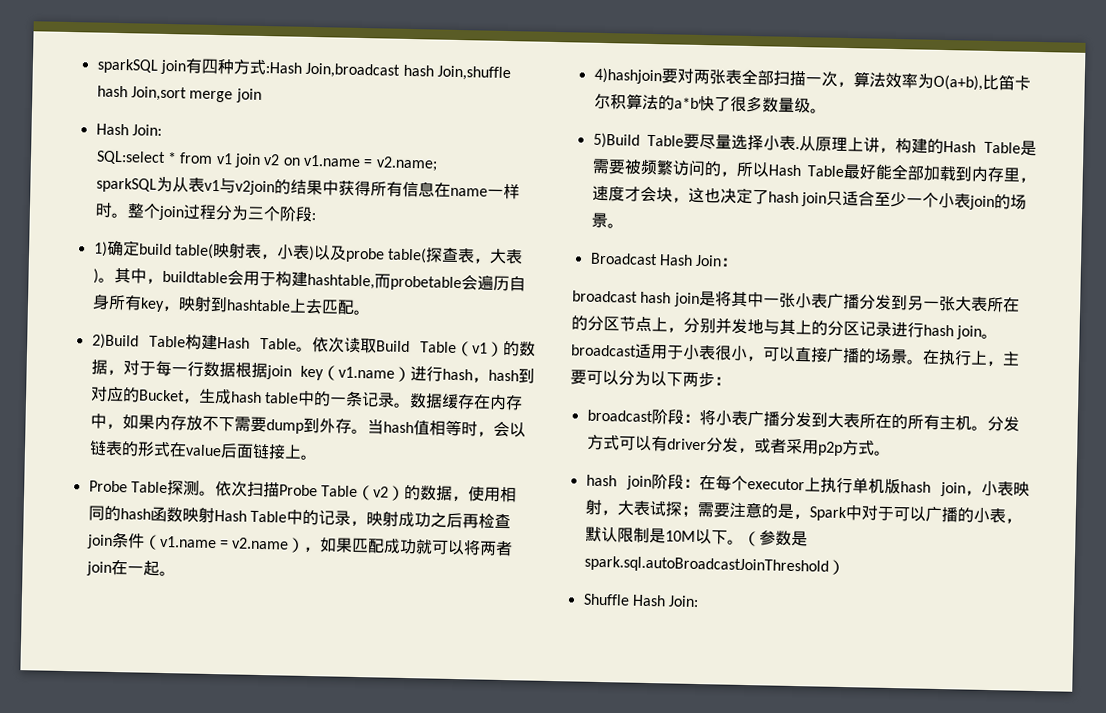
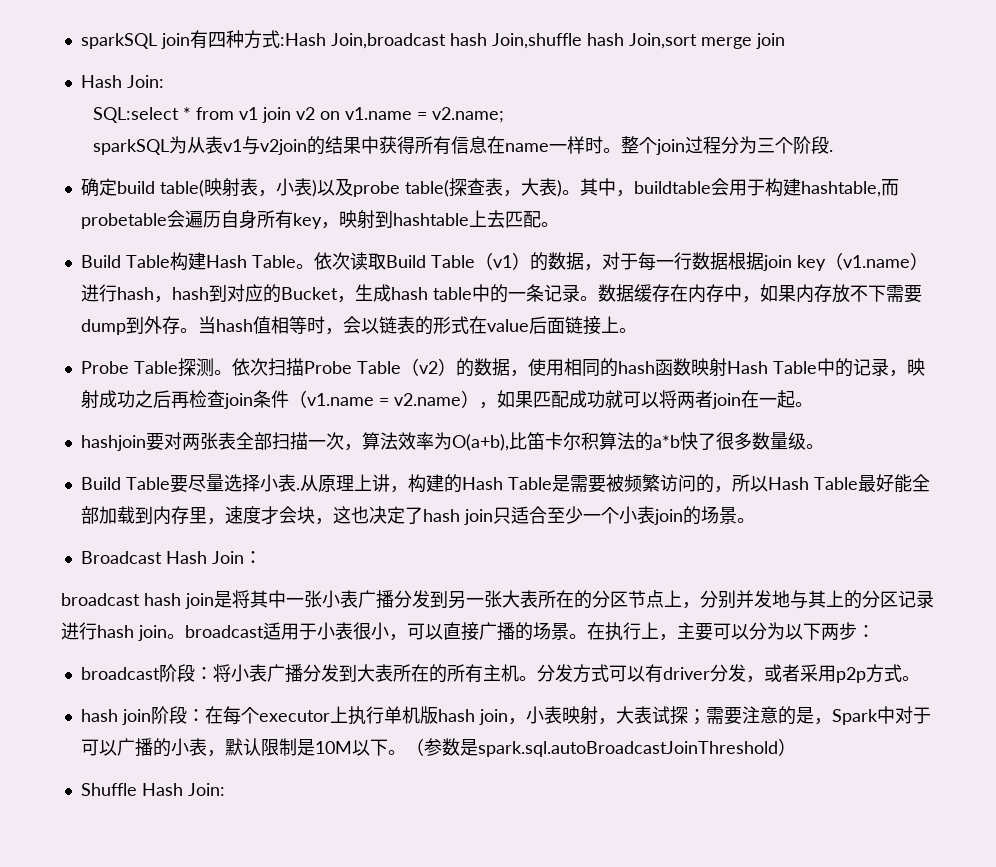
[310,212,316,221] [92,241,108,257] : // 1) -> [829,150,834,152] . //
[91,333,139,350] 2)Build -> [80,255,121,268] Build
[593,67,662,85] 4)hashjoin -> [80,435,146,451] hashjoin
[592,132,640,149] 5)Build -> [80,477,121,490] Build

